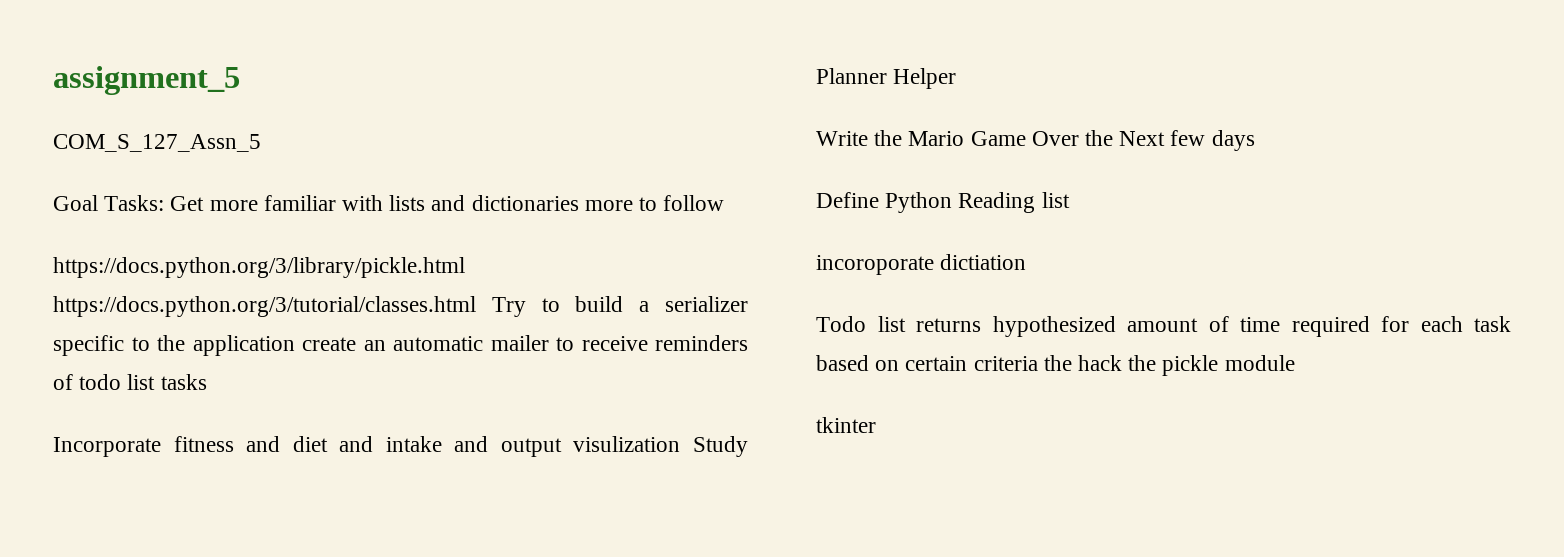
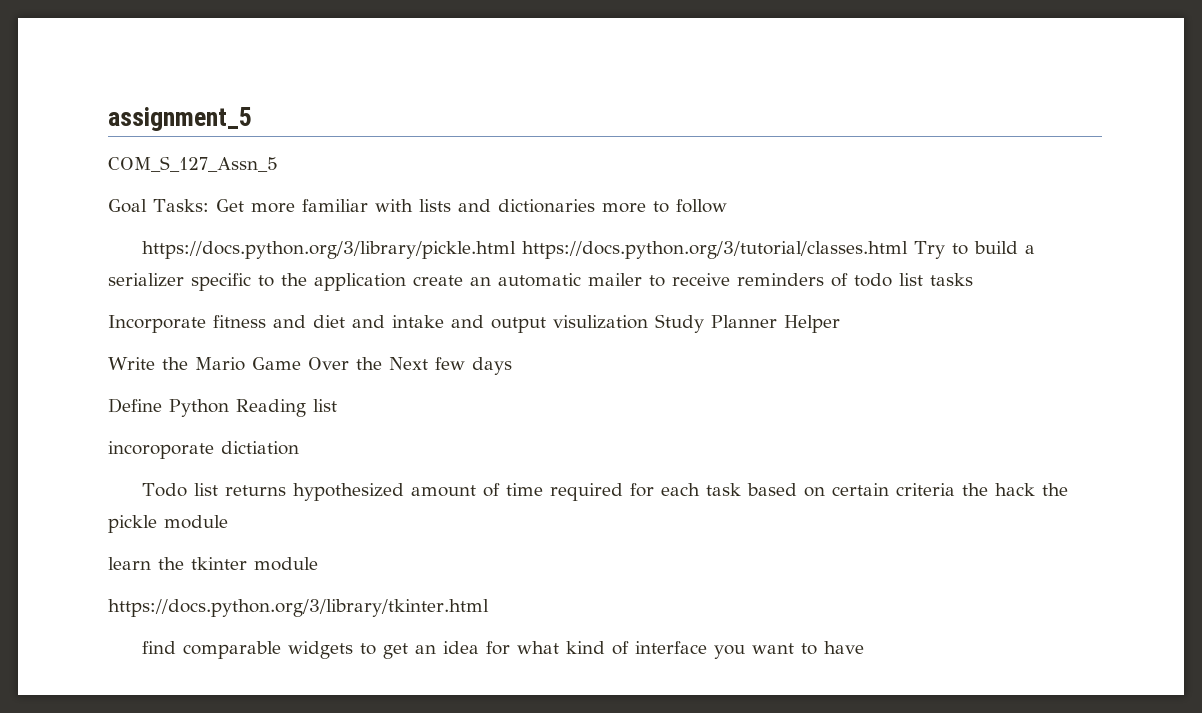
[816,417,876,433] tkinter -> [108,557,318,571] [108,599,489,617] [142,641,865,659] learn the tkinter module // https://docs.python.org/3/library/tkinter.html // find comparable widgets to get an idea for what kind of interface you want to have

